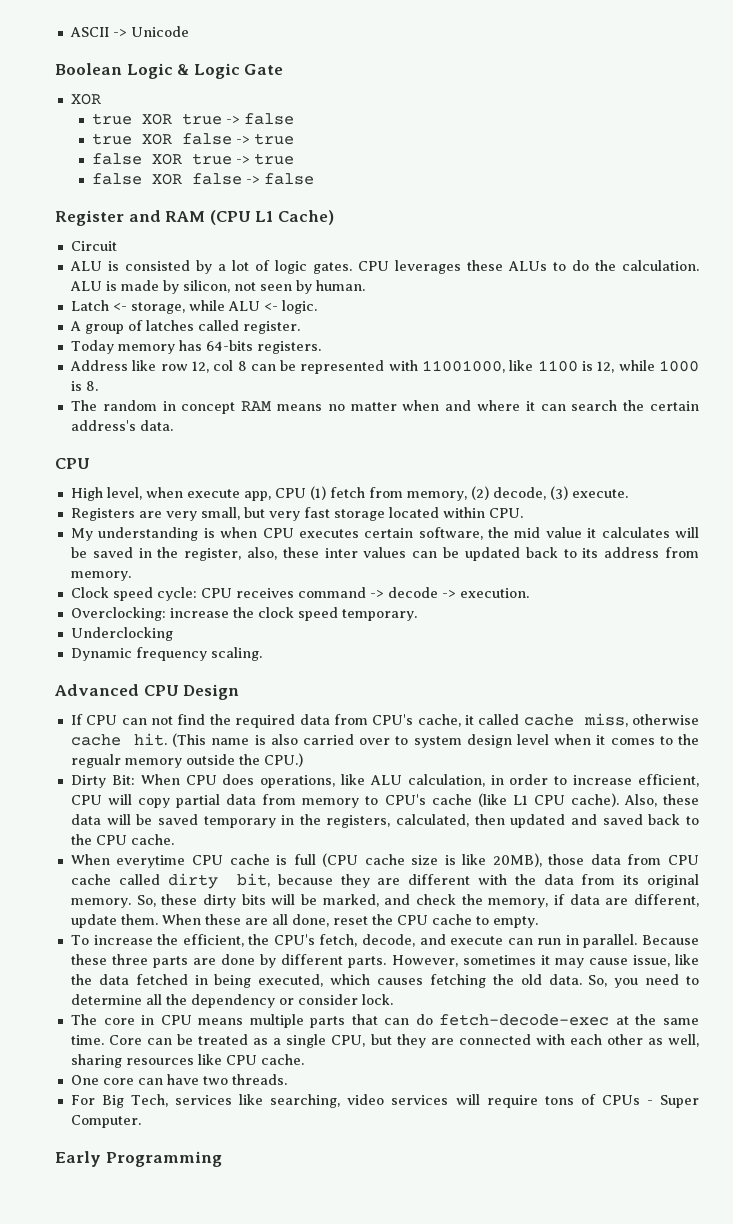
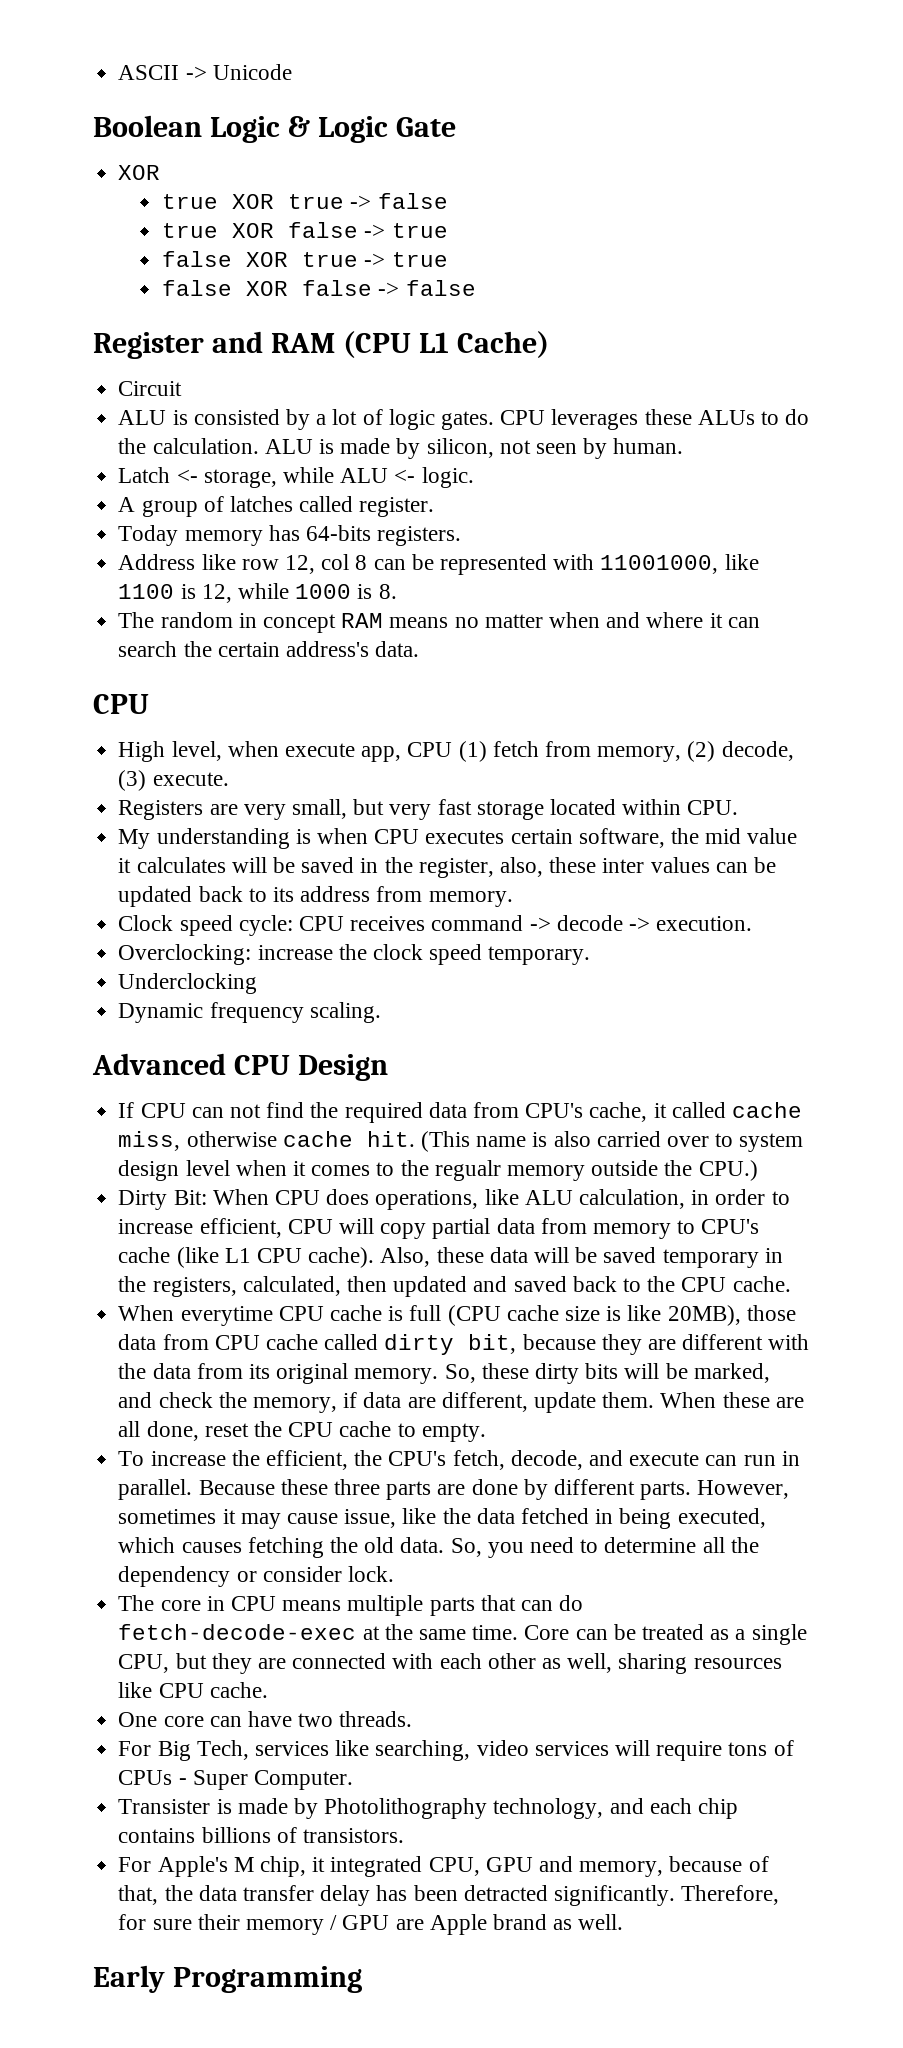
(141, 1121) none -> [118,1798,738,1819] [118,1827,404,1843] [118,1856,769,1877] [118,1885,780,1906] [118,1914,624,1935] // Transister is made by Photolithography technology, and each chip contains billions of transistors. // For Apple's M chip, it integrated CPU, GPU and memory, because of that, the data transfer delay has been detracted significantly. Therefore, for sure their memory / GPU are Apple brand as well.

